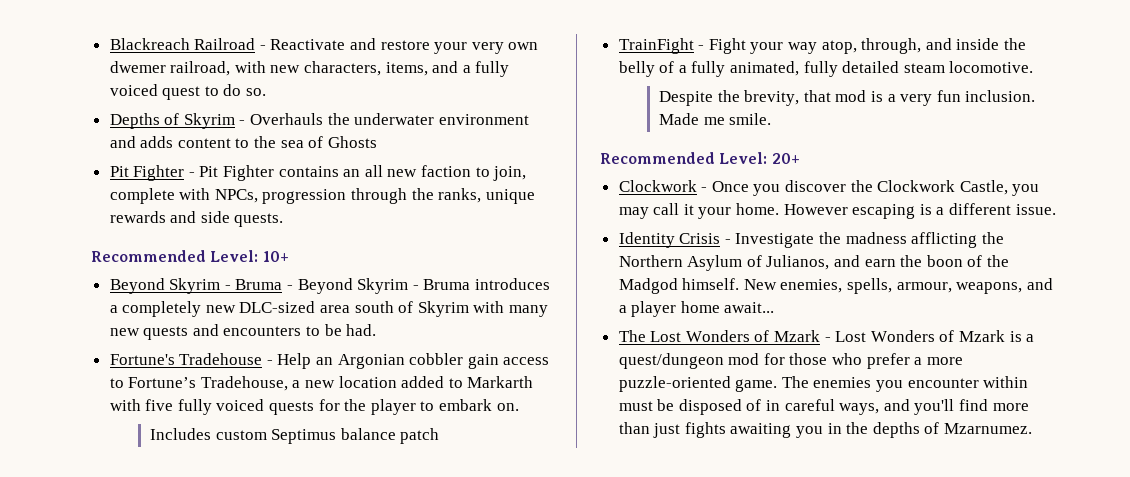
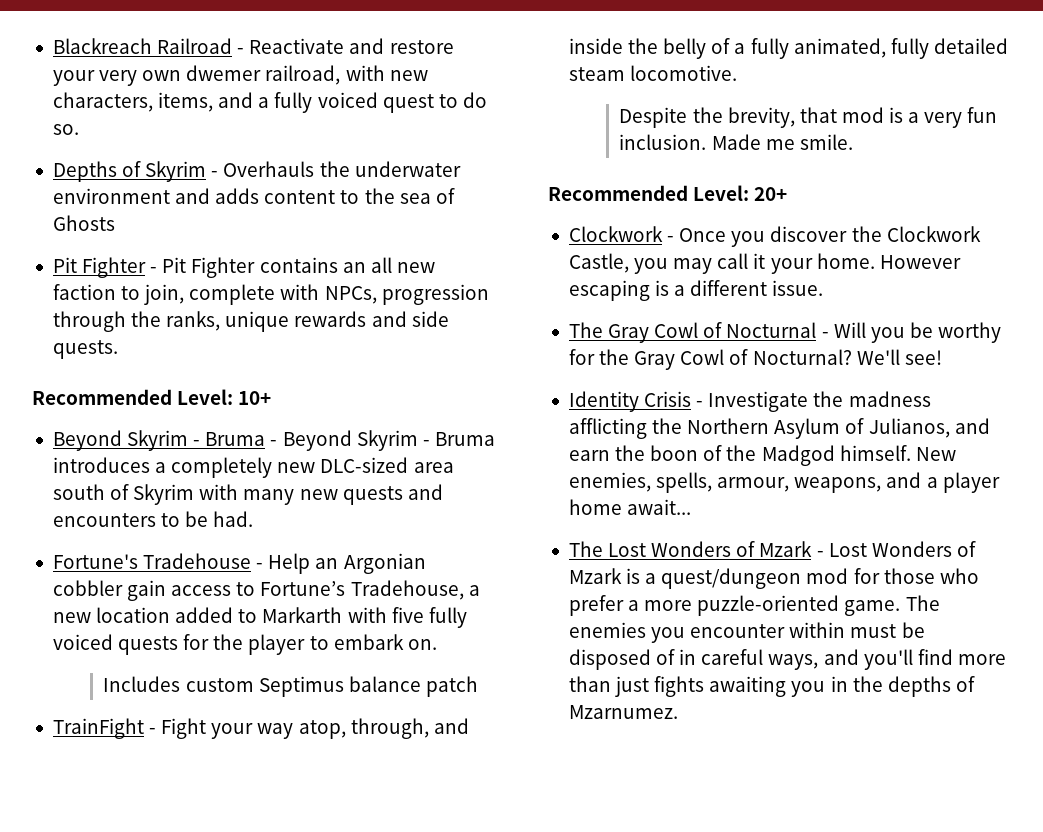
(1056, 209) none -> [568,322,1002,343] [568,349,942,370] // The Gray Cowl of Nocturnal - Will you be worthy for the Gray Cowl of Nocturnal? We'll see!

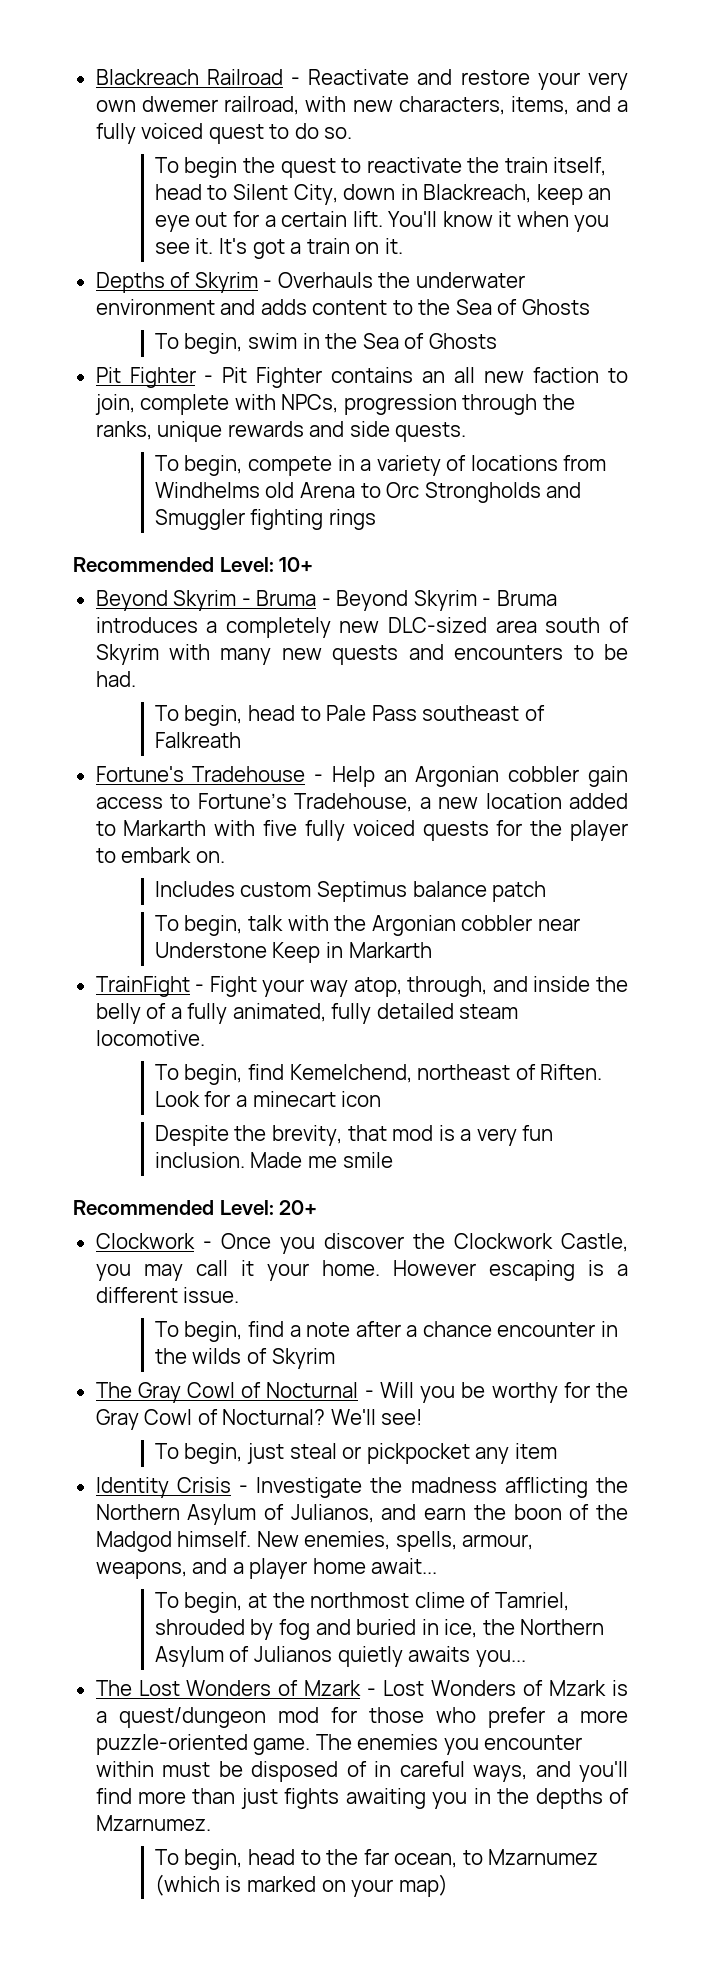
(79, 129) none -> [154,157,607,178] [154,184,612,205] [154,211,610,232] [154,238,403,259] // To begin the quest to reactivate the train itself, head to Silent City, down in Blackreach, keep an eye out for a certain lift. You'll know it when you see it. It's got a train on it.
[399,193,431,204] sea -> [455,299,590,315] [154,333,399,354] Sea of Ghosts // To begin, swim in the Sea
(118, 349) none -> [154,455,607,476] [154,482,582,503] [154,509,377,530] // To begin, compete in a variety of locations from Windhelms old Arena to Orc Strongholds and Smuggler fighting rings
(254, 519) none -> [154,705,545,726] [154,732,241,748] // To begin, head to Pale Pass southeast of Falkreath
(478, 686) none -> [154,915,580,936] [154,942,432,963] // To begin, talk with the Argonian cobbler near Understone Keep in Markarth
(738, 73) none -> [154,1064,603,1085] [154,1091,382,1107] // To begin, find Kemelchend, northeast of Riften. Look for a minecart icon
[799,134,853,150] smile. -> [342,1152,393,1168] smile
(824, 288) none -> [154,1321,618,1342] [154,1348,335,1369] // To begin, find a note after a chance encounter in the wilds of Skyrim
(942, 357) none -> [154,1443,557,1464] // To begin, just steal or pickpocket any item
(692, 507) none -> [154,1592,569,1613] [154,1619,605,1640] [154,1646,526,1667] // To begin, at the northmost clime of Tamriel, shrouded by fog and buried in ice, the Northern Asylum of Julianos quietly awaits you...
(678, 712) none -> [154,1849,599,1870] [154,1874,448,1897] // To begin, head to the far ocean, to Mzarnumez (which is marked on your map)

